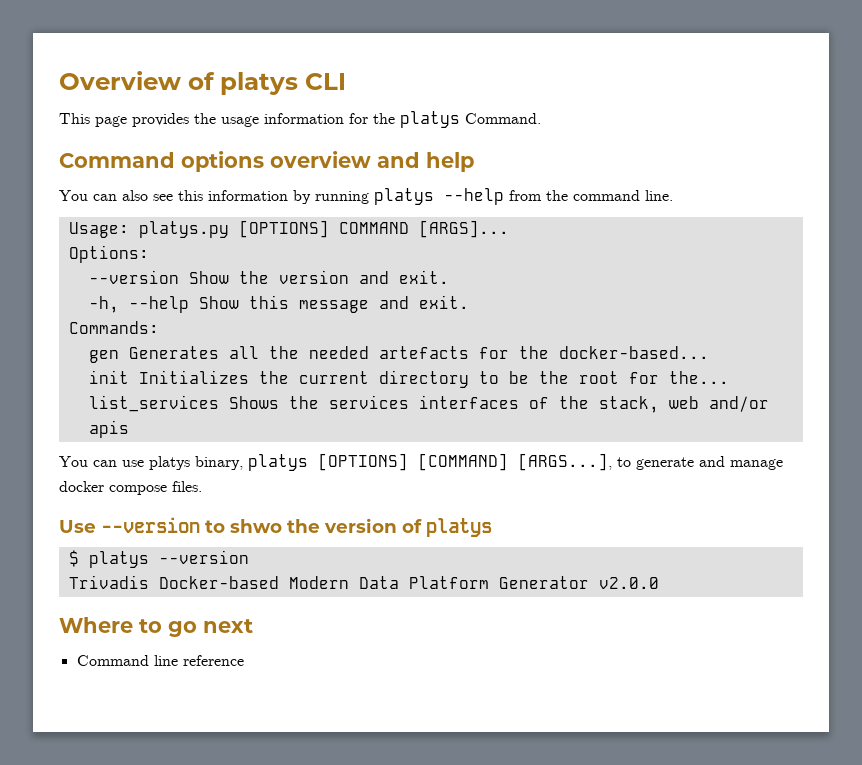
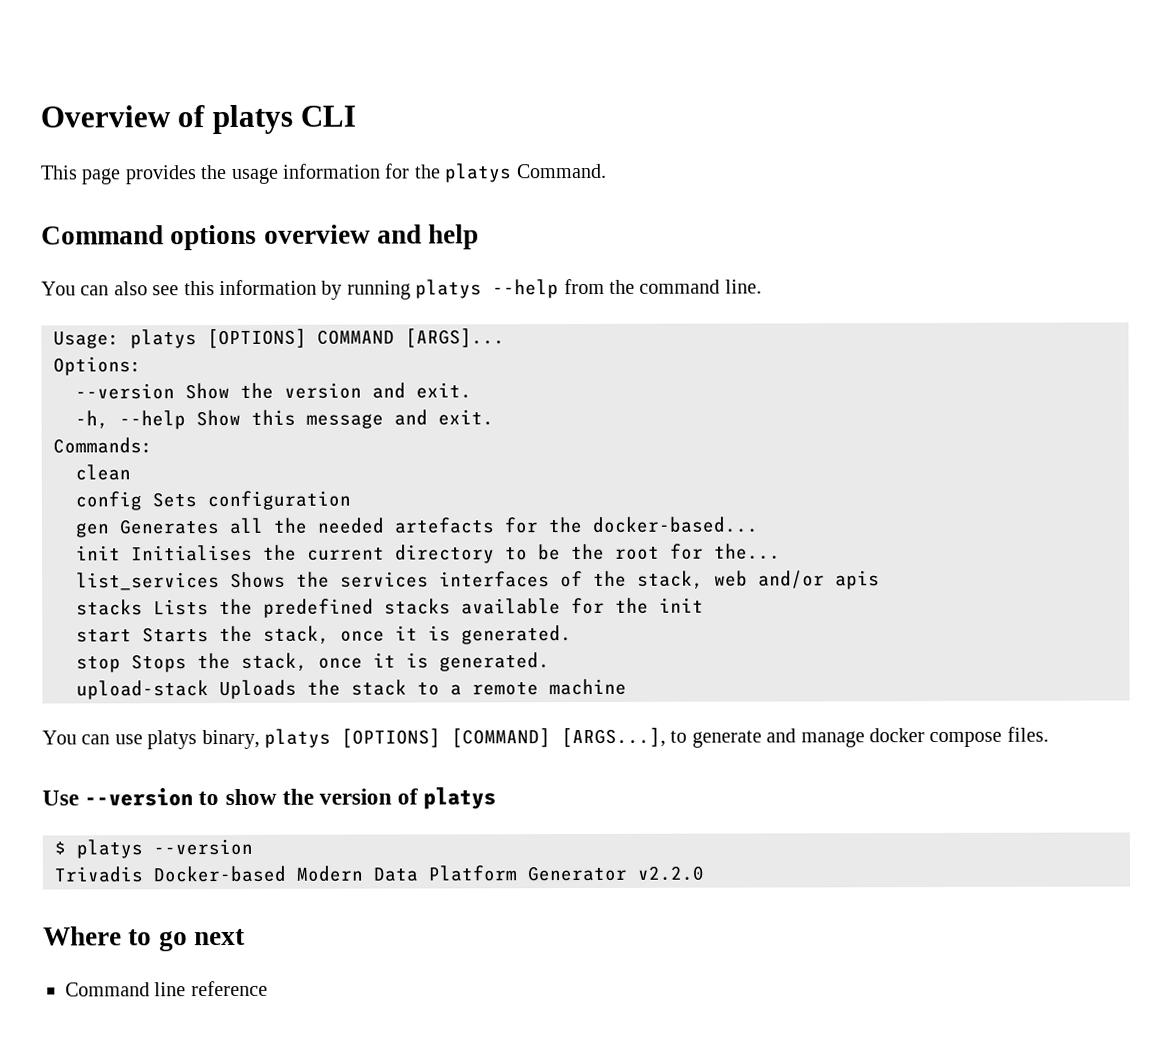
[138,221,229,238] platys.py -> [130,329,197,349] platys
(159, 327) none -> [75,464,131,481] [75,490,351,511] // clean // config Sets configuration
[138,370,249,384] Initializes -> [131,544,253,562] Initialises
(129, 429) none -> [76,597,704,618] [76,625,572,645] [76,652,550,673] [76,678,627,700] // stacks Lists the predefined stacks available for the init // start Starts the stack, once it is generated. // stop Stops the stack, once it is generated. // upload-stack Uploads the stack to a remote machine
[230,519,282,533] shwo -> [224,788,277,806] show
[598,577,659,589] v2.0.0 -> [637,865,704,881] v2.2.0

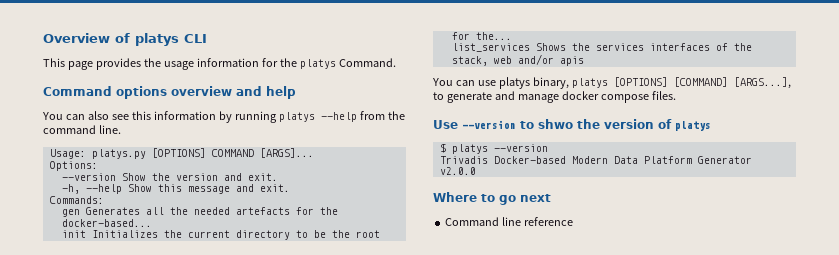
[130,329,197,349] platys -> [91,149,146,159] platys.py
[75,464,131,481] [75,490,351,511] // clean // config Sets configuration -> (104, 200) none
[131,544,253,562] Initialises -> [91,230,158,238] Initializes
[76,597,704,618] [76,625,572,645] [76,652,550,673] [76,678,627,700] // stacks Lists the predefined stacks available for the init // start Starts the stack, once it is generated. // stop Stops the stack, once it is generated. // upload-stack Uploads the stack to a remote machine -> (584, 61) none
[224,788,277,806] show -> [538,119,573,129] shwo
[637,865,704,881] v2.2.0 -> [439,167,476,175] v2.0.0

